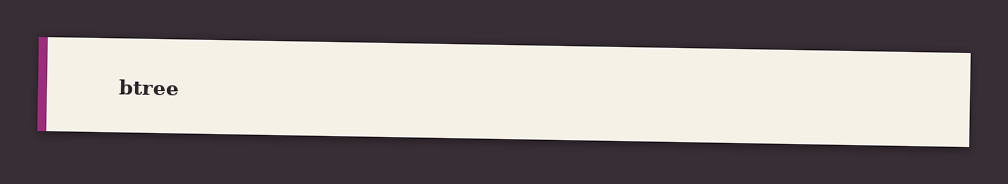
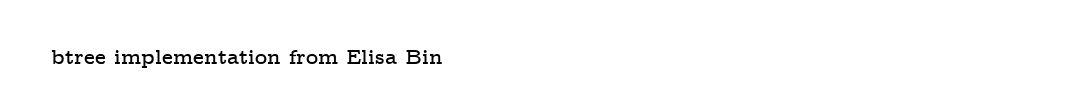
(180, 87) none -> [114,50,443,68] implementation from Elisa Bin

